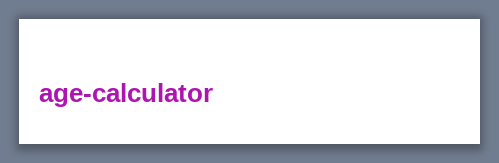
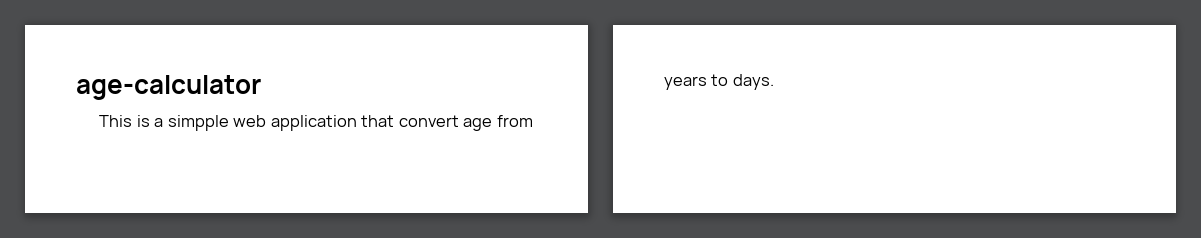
(213, 95) none -> [99,115,533,131] [664,74,774,90] // This is a simpple web application that convert age from years to days.

